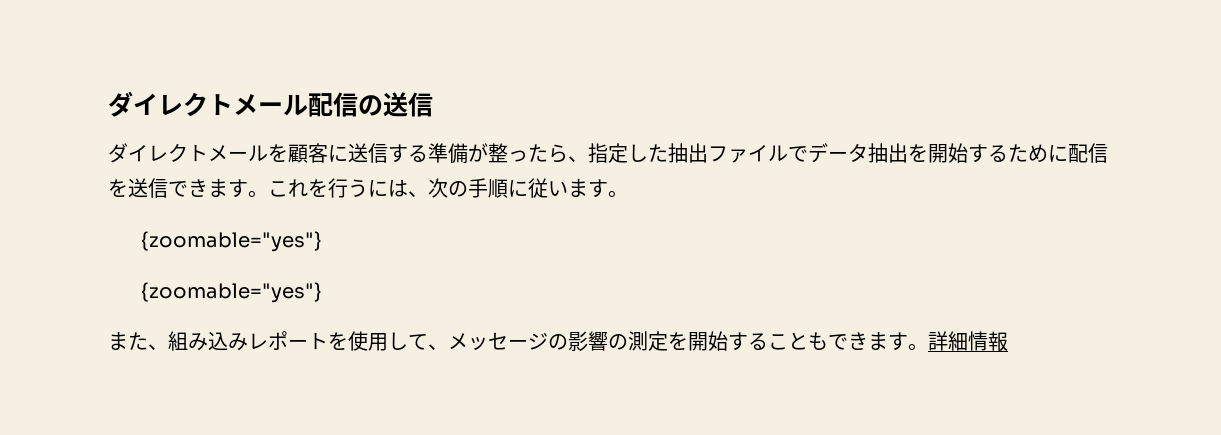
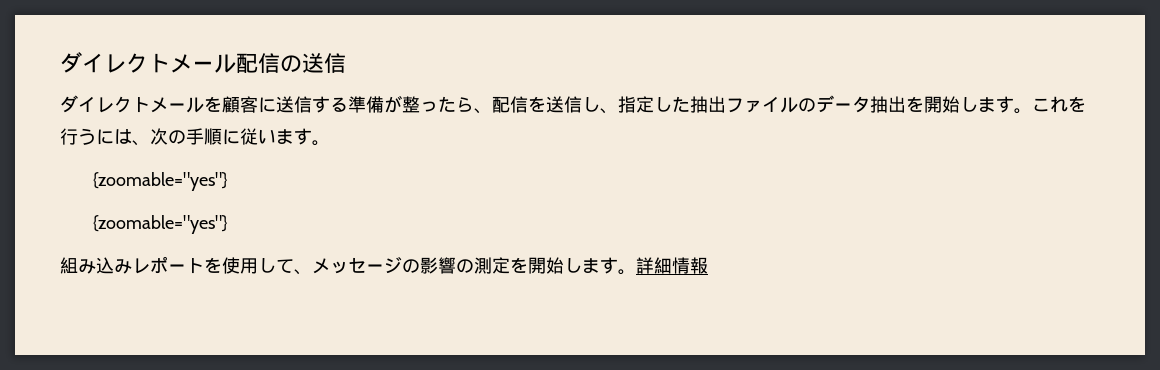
(588, 159) none -> [492,96,618,114] 配信を送信し、
[788,146,808,162] で -> [798,98,816,112] の
[968,143,1108,163] [108,178,208,198] するために配信を送信でき -> [960,97,978,112] し
[108,332,168,350] また、 -> (228, 224) none
[728,332,868,351] することもでき -> [564,258,582,273] し

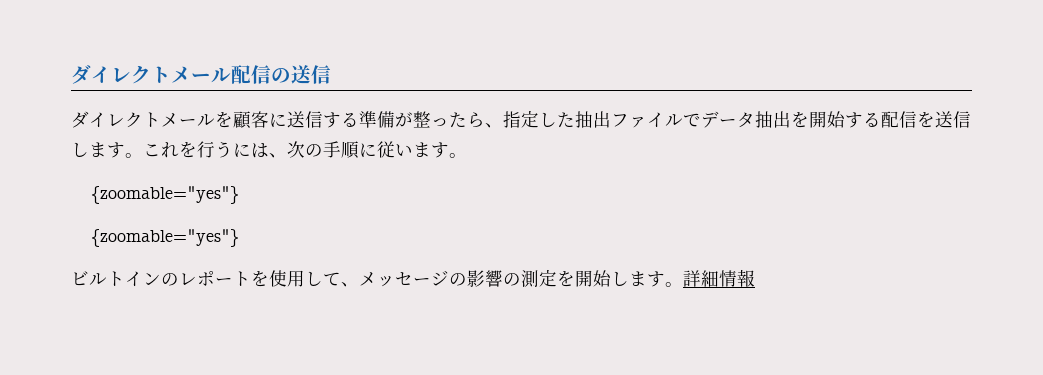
[492,96,618,114] 配信を送信し、 -> (503, 125) none
[798,98,816,112] の -> [683,113,701,127] で
(960, 104) none -> [845,111,971,128] する配信を送信
[60,257,132,274] 組み込み -> [71,271,179,287] ビルトインの

